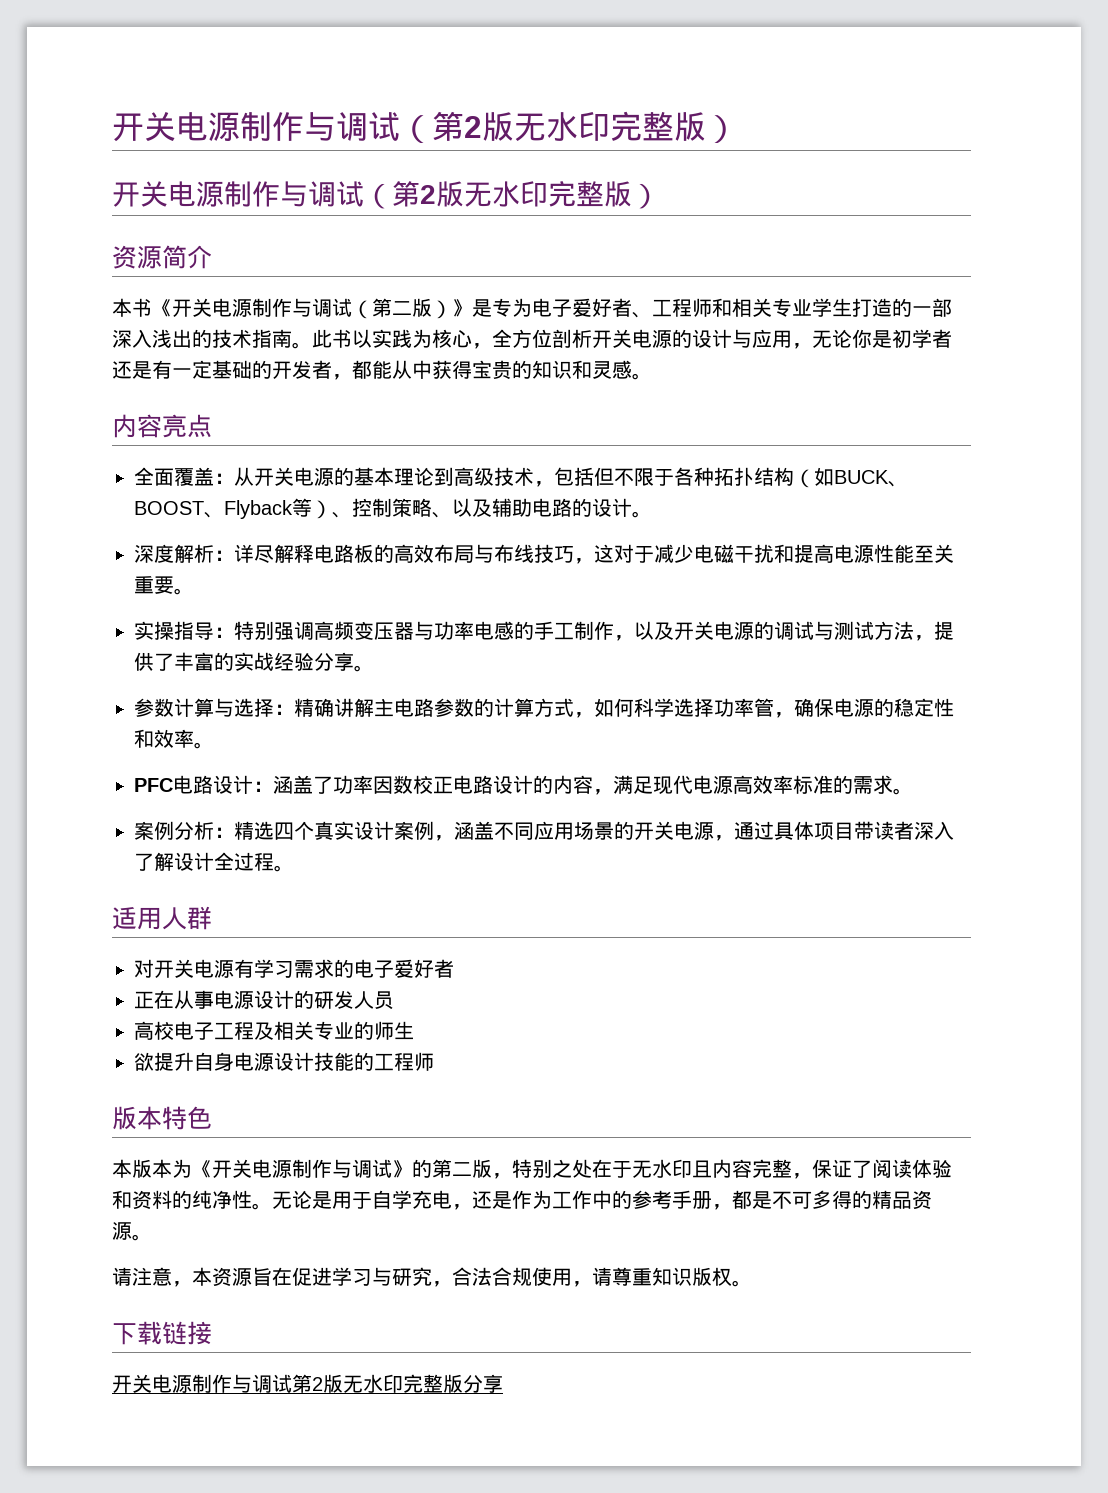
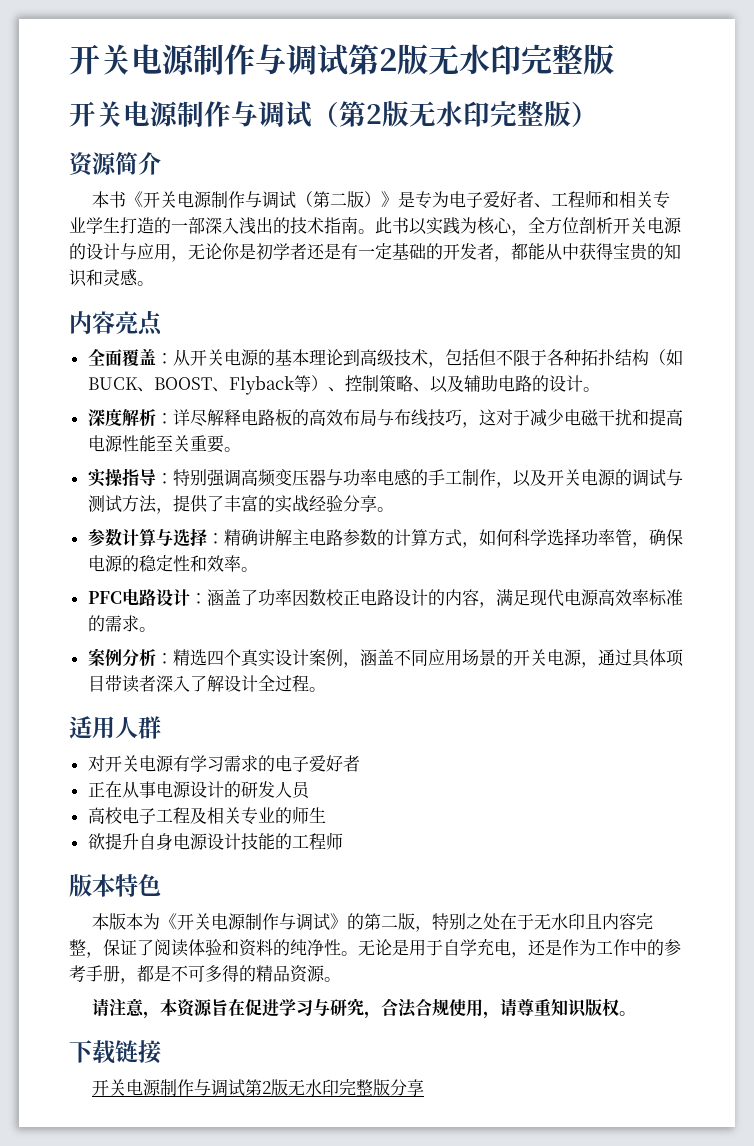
[112,111,738,143] 开关电源制作与调试（第2版无水印完整版） -> [69,44,614,76] 开关电源制作与调试第2版无水印完整版

